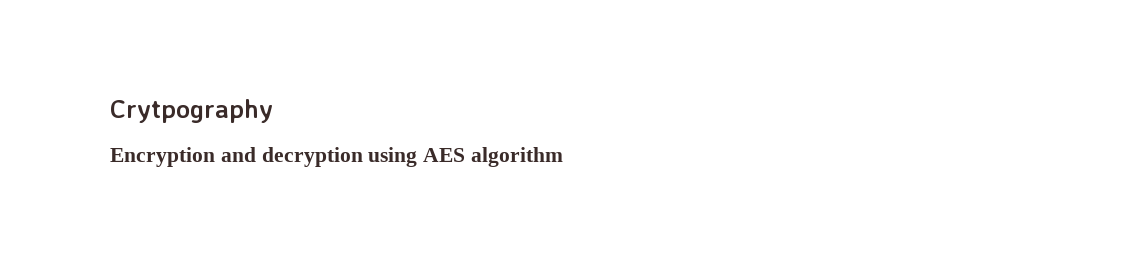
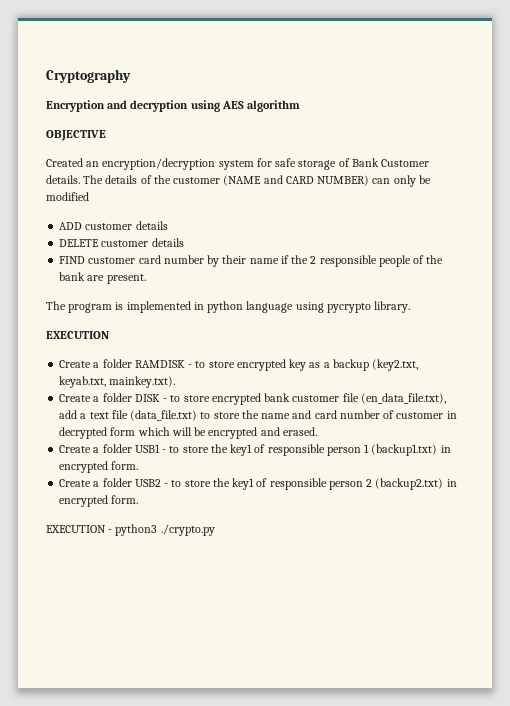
[110,99,273,123] Crytpography -> [46,69,131,83] Cryptography
(564, 157) none -> [46,130,106,141] [46,158,430,170] [46,175,431,187] [46,192,89,201] [59,221,168,230] [59,238,184,247] [59,255,444,267] [59,272,146,284] [46,301,411,313] [46,331,109,339] [59,359,419,371] [59,376,176,388] [59,393,446,405] [59,410,457,421] [59,427,317,439] [59,444,451,456] [59,461,139,473] [59,478,457,490] [59,495,139,507] [46,524,215,536] // OBJECTIVE // Created an encryption/decryption system for safe storage of Bank Customer details. The details of the customer (NAME and CARD NUMBER) can only be modified // ADD customer details // DELETE customer details // FIND customer card number by their name if the 2 responsible people of the bank are present. // The program is implemented in python language using pycrypto library. // EXECUTION // Create a folder RAMDISK - to store encrypted key as a backup (key2.txt, keyab.txt, mainkey.txt). // Create a folder DISK - to store encrypted bank customer file (en_data_file.txt), add a text file (data_file.txt) to store the name and card number of customer in decrypted form which will be encrypted and erased. // Create a folder USB1 - to store the key1 of responsible person 1 (backup1.txt) in encrypted form. // Create a folder USB2 - to store the key1 of responsible person 2 (backup2.txt) in encrypted form. // EXECUTION - python3 ./crypto.py

